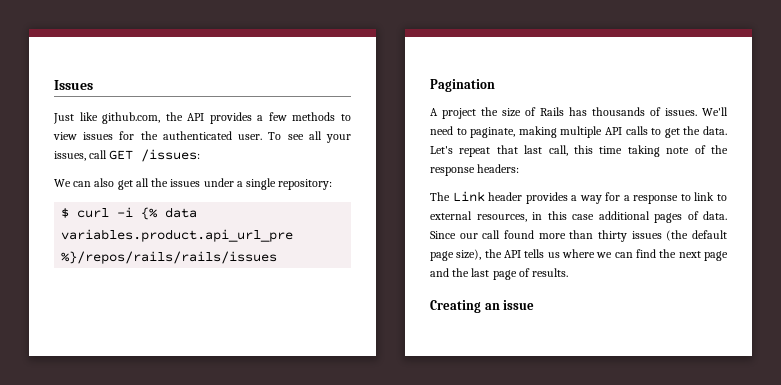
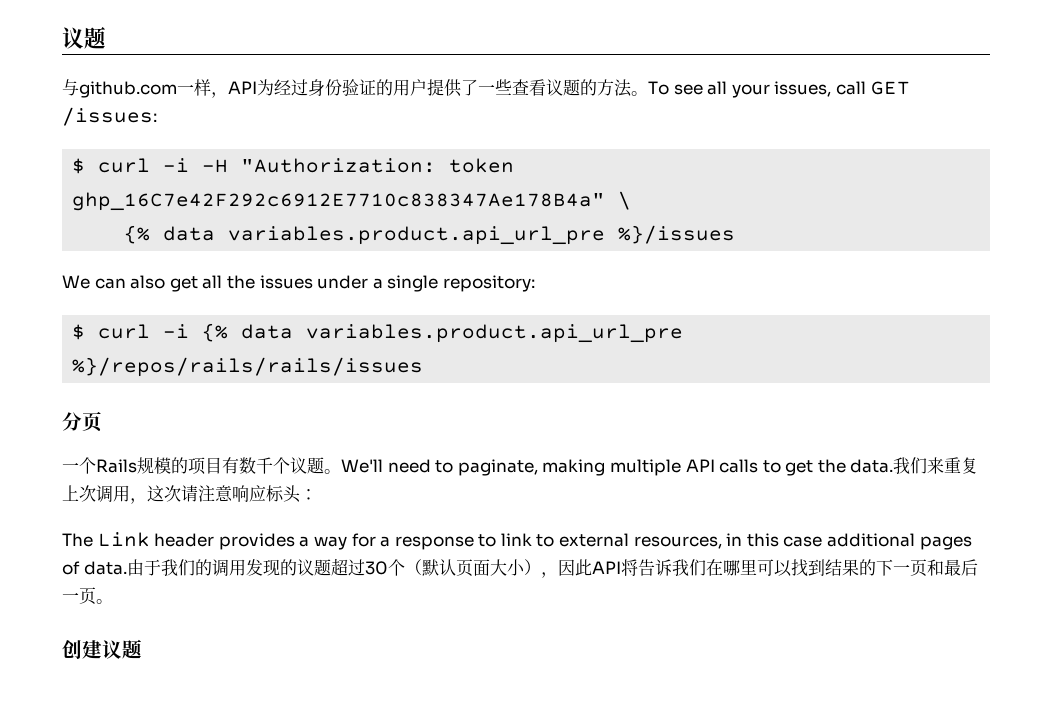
[54,80,93,90] [53,112,351,124] [53,131,263,140] Issues // Just like github.com, the API provides a few methods to view issues for the authenticated user. -> [62,26,106,49] [62,79,648,98] 议题 // 与github.com一样，API为经过身份验证的用户提供了一些查看议题的方法。
(201, 155) none -> [72,158,515,174] [72,191,632,211] [124,225,736,245] // $ curl -i -H "Authorization: token ghp_16C7e42F292c6912E7710c838347Ae178B4a" \ // {% data variables.product.api_url_pre %}/issues
[430,79,495,92] [430,107,697,119] Pagination // A project the size of Rails has thousands of issues. -> [62,411,102,432] [62,457,341,475] 分页 // 一个Rails规模的项目有数千个议题。
[430,145,728,157] [430,164,520,176] Let's repeat that last call, this time taking note of the response headers: -> [893,457,979,474] [62,485,317,504] 我们来重复上次调用，这次请注意响应标头：
[430,230,727,242] [430,249,728,261] [430,268,569,280] [430,300,535,313] Since our call found more than thirty issues (the default page size), the API tells us where we can find the next page and the last page of results. // Creating an issue -> [126,558,978,578] [62,587,113,605] [62,639,142,659] 由于我们的调用发现的议题超过30个（默认页面大小），因此API将告诉我们在哪里可以找到结果的下一页和最后一页。 // 创建议题

